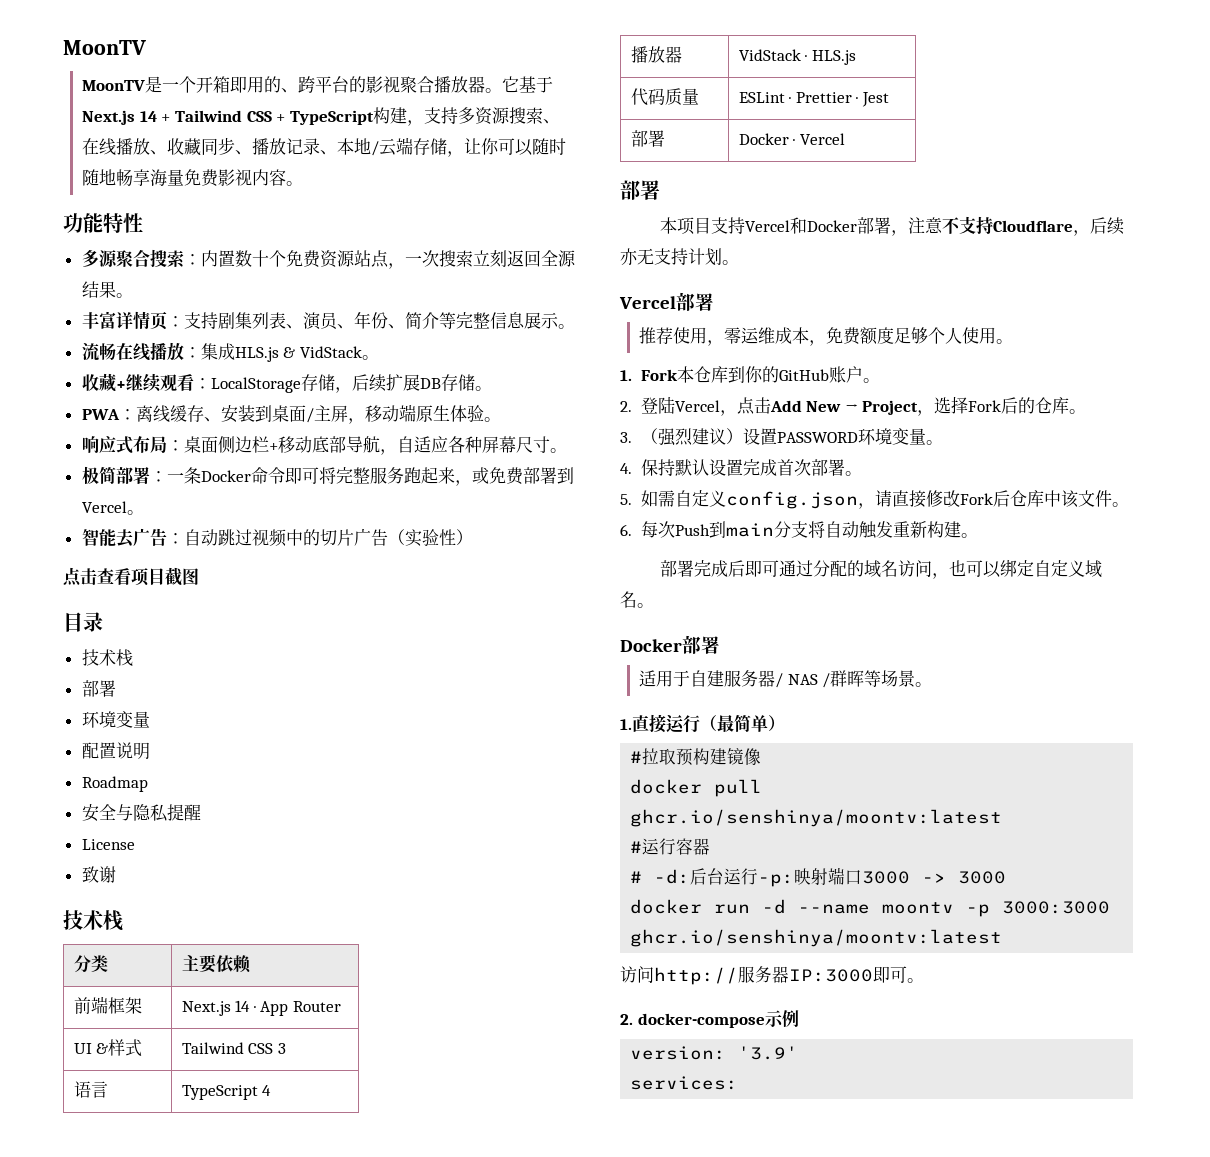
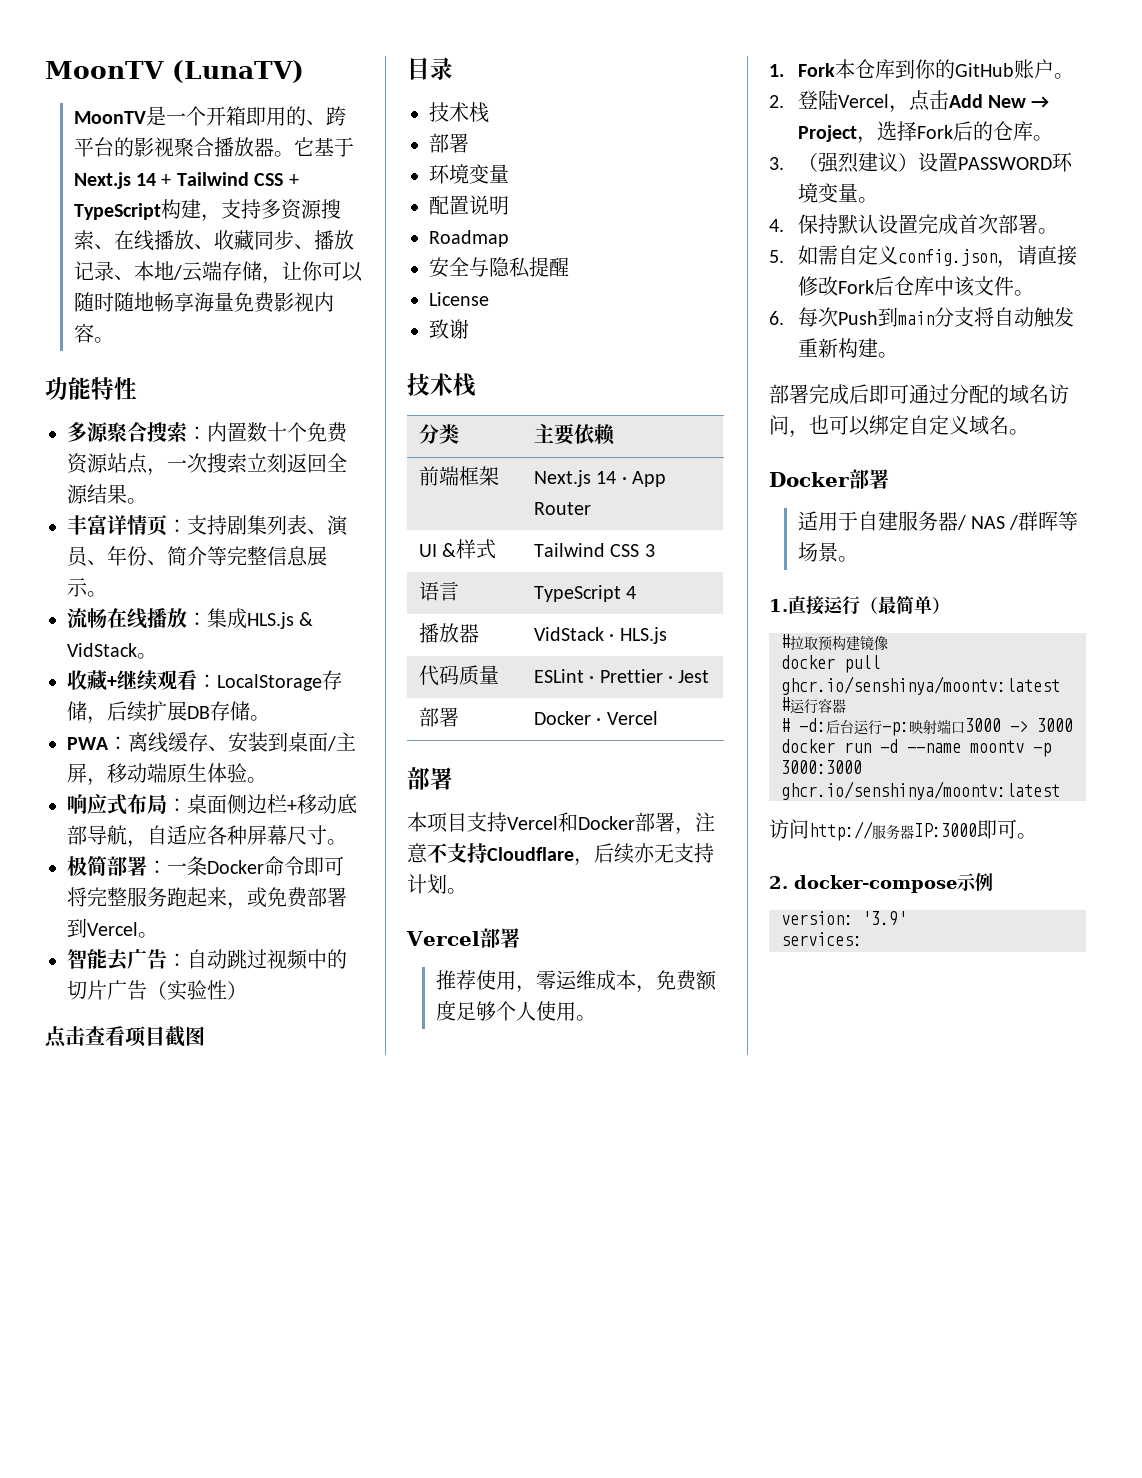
[63,40,146,55] MoonTV -> [45,60,304,83] MoonTV (LunaTV)

